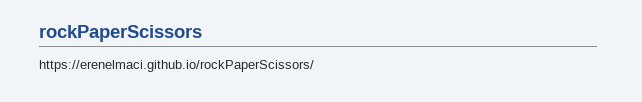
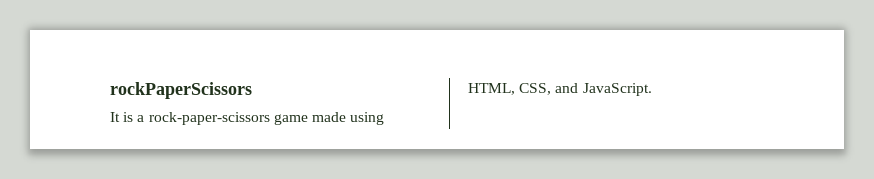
[39,60,314,72] https://erenelmaci.github.io/rockPaperScissors/ -> [110,112,385,125] [468,83,652,96] It is a rock-paper-scissors game made using HTML, CSS, and JavaScript.

